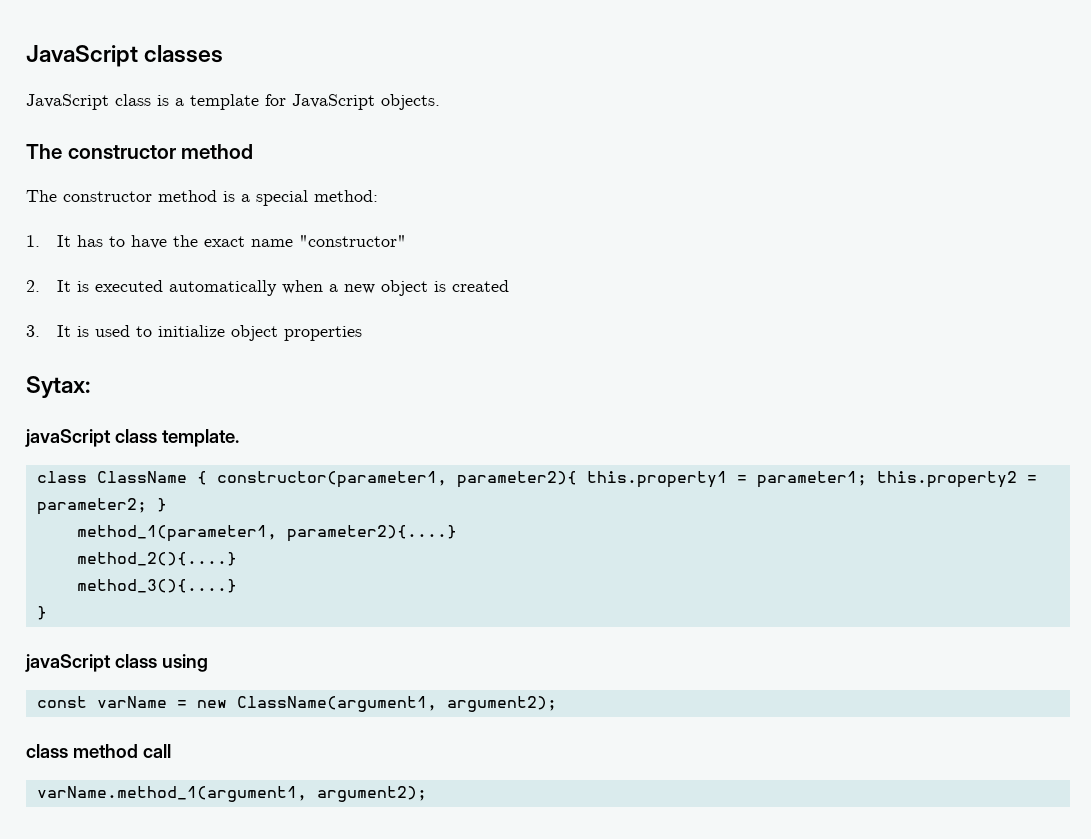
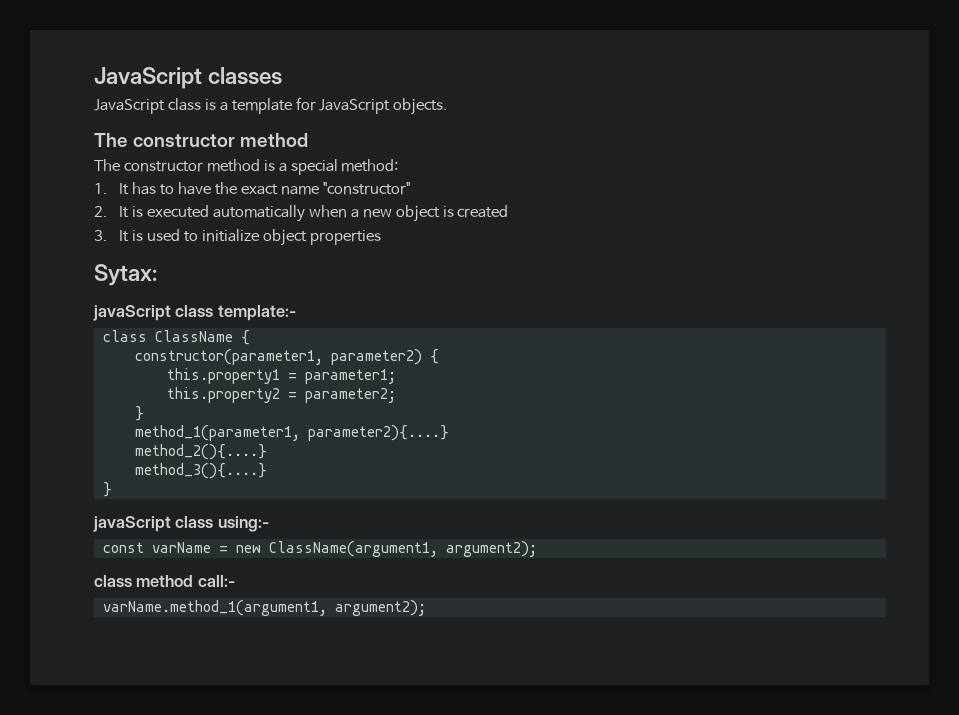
[161,429,239,447] template. -> [217,305,296,321] template:-
[216,471,577,488] constructor(parameter1, parameter2){ -> [134,349,439,365] // constructor(parameter1, parameter2) { //
(867, 479) none -> (396, 376) //
(147, 506) none -> (396, 395) //
[161,654,208,672] using -> [217,516,269,532] using:-
[142,744,171,758] call -> [197,575,235,587] call:-

